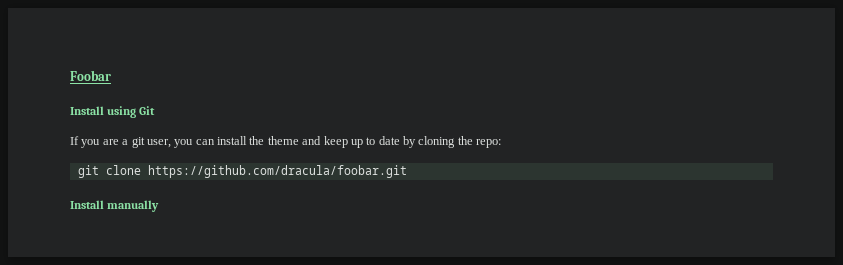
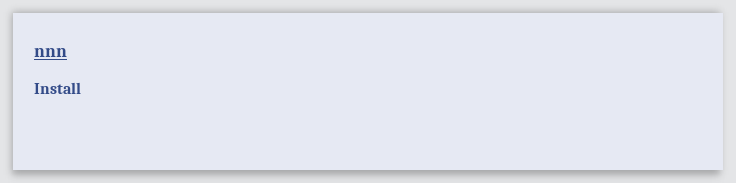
[70,70,111,81] [70,106,156,118] [70,136,502,148] [77,165,407,178] [70,200,160,212] Foobar // Install using Git // If you are a git user, you can install the theme and keep up to date by cloning the repo: // git clone https://github.com/dracula/foobar.git // Install manually -> [34,48,67,57] [34,82,81,94] nnn // Install

